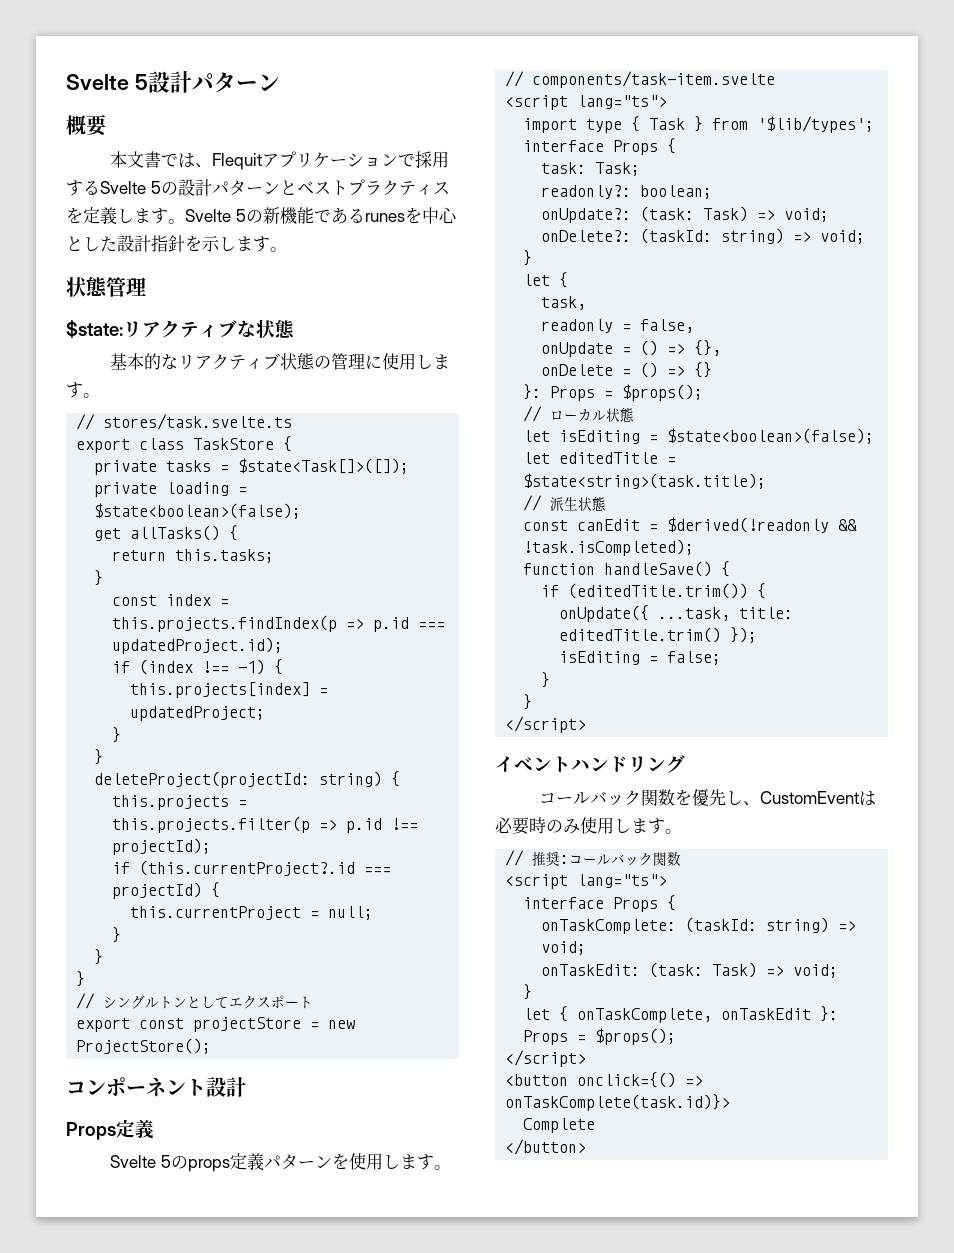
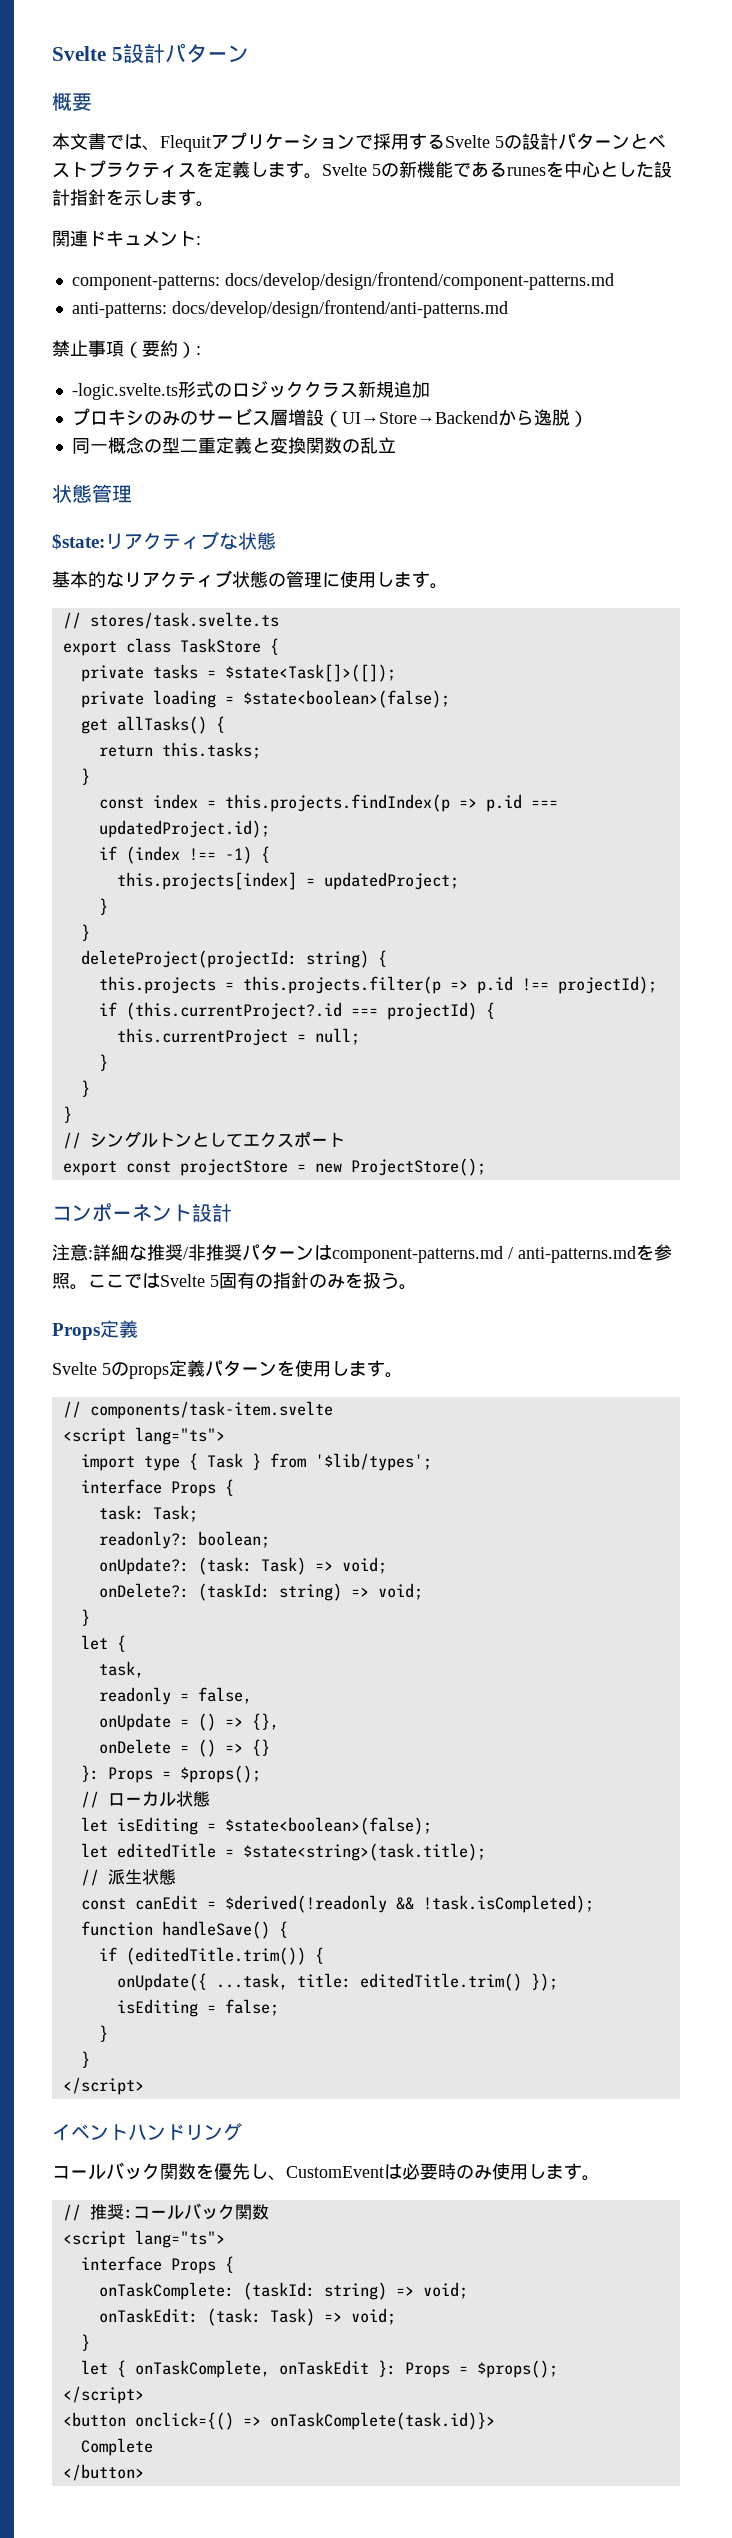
(287, 249) none -> [52,230,201,247] [71,272,614,290] [71,300,508,318] [52,340,201,358] [71,381,430,400] [71,408,588,427] [71,437,396,454] // 関連ドキュメント: // component-patterns: docs/develop/design/frontend/component-patterns.md // anti-patterns: docs/develop/design/frontend/anti-patterns.md // 禁止事項（要約）: // -logic.svelte.ts形式のロジッククラス新規追加 // プロキシのみのサービス層増設（UI→Store→Backendから逸脱） // 同一概念の型二重定義と変換関数の乱立
(246, 1087) none -> [52,1244,672,1263] [52,1272,417,1290] // 注意:詳細な推奨/非推奨パターンはcomponent-patterns.md / anti-patterns.mdを参照。ここではSvelte 5固有の指針のみを扱う。

